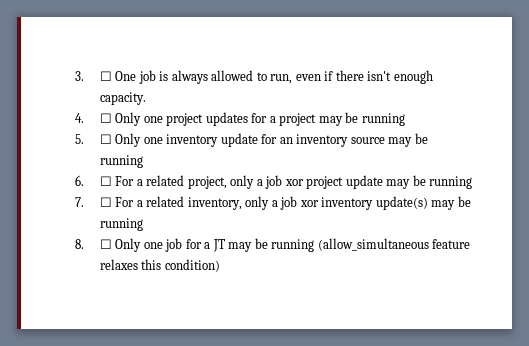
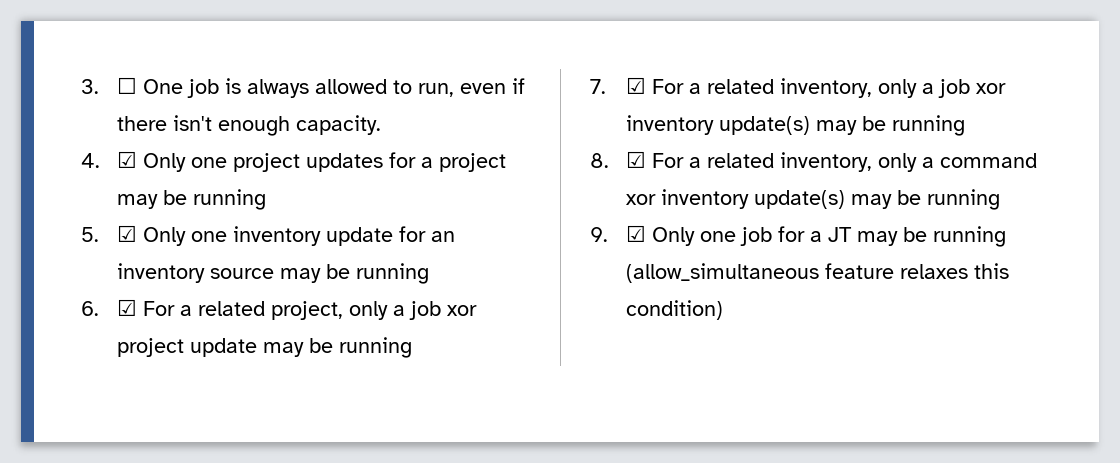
[99,113,112,123] ☐ -> [116,151,137,168] ☑
[99,134,112,144] ☐ -> [116,225,137,242] ☑
[99,176,112,186] ☐ -> [116,299,137,316] ☑
[99,197,112,207] ☐ -> [625,77,646,94] ☑
[99,239,112,249] ☐ -> [625,151,1037,172] [625,189,1000,210] [590,225,646,242] ☑ For a related inventory, only a command xor inventory update(s) may be running // 9. ☑

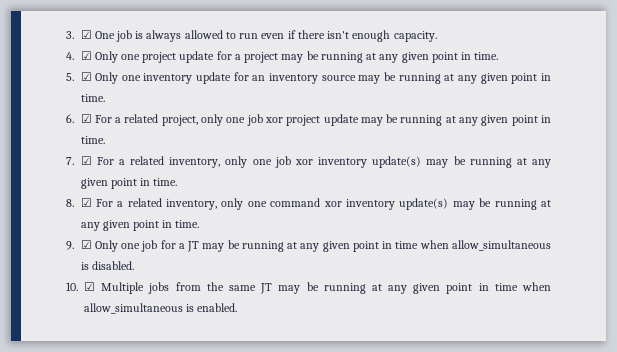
[116,77,137,94] ☐ -> [80,30,92,39] ☑
[417,83,454,97] run, -> [239,33,259,39] run
[305,153,383,172] updates -> [179,51,215,63] update
(266, 199) none -> [366,52,499,63] at any given point in time.
(429, 273) none -> [444,73,551,84] [80,94,105,102] at any given point in time.
[392,305,405,316] a -> [226,117,246,123] one
(412, 347) none -> [445,115,551,126] [80,136,105,144] at any given point in time.
[921,83,934,94] a -> [252,159,272,165] one
(965, 125) none -> [516,158,551,168] [80,178,178,189] at any given point in time.
[921,157,934,168] a -> [247,201,267,207] one
(1000, 199) none -> [541,200,551,207] [80,220,200,231] at any given point in time.
[625,263,1009,283] [625,300,723,320] (allow_simultaneous feature relaxes this condition) -> [287,240,551,252] [80,261,134,270] [66,282,551,294] [84,303,238,314] at any given point in time when allow_simultaneous is disabled. // 10. ☑ Multiple jobs from the same JT may be running at any given point in time when allow_simultaneous is enabled.

